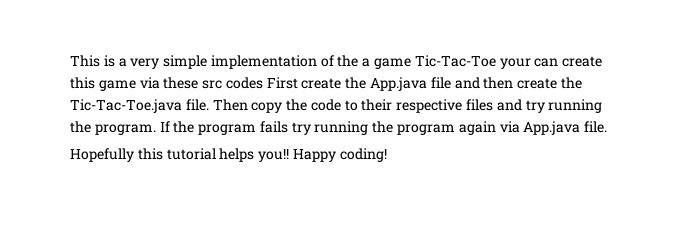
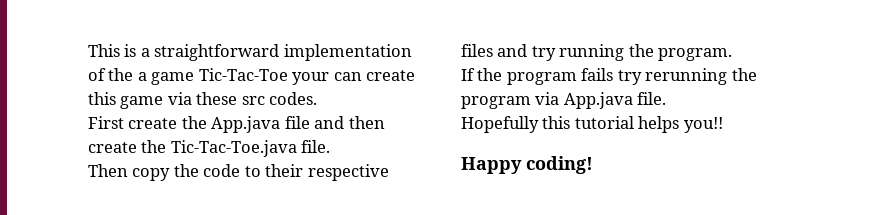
[130,55,208,69] very simple -> [154,44,280,61] straightforward
[225,77,263,89] codes -> [269,92,318,105] codes. //
(209, 105) none -> (331, 146) //
(156, 129) none -> (733, 54) //
[314,121,496,135] running the program again -> [645,68,757,85] [461,96,531,109] rerunning the program
(290, 155) none -> (723, 125) //

